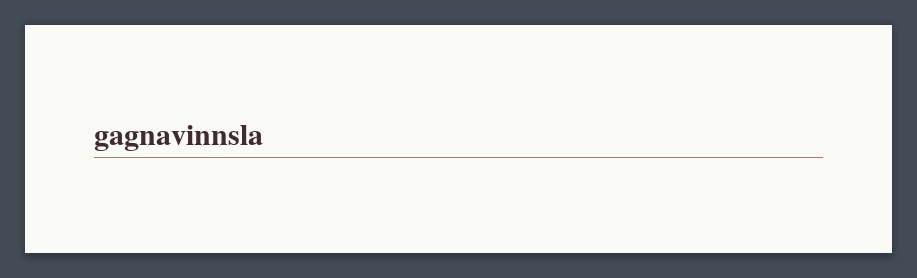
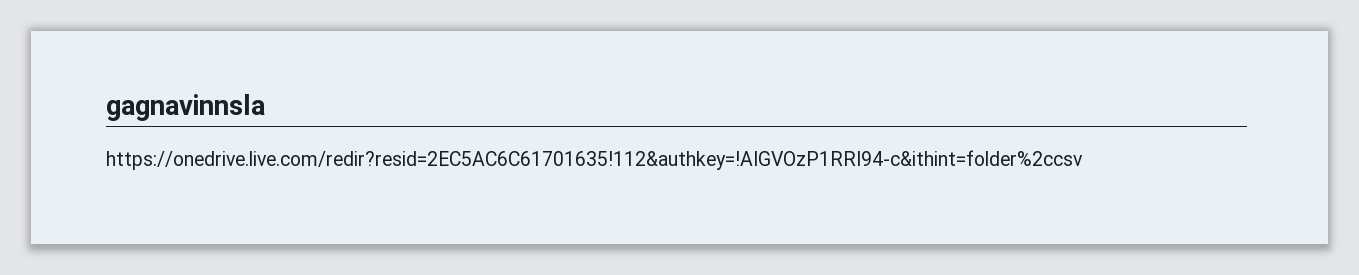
(263, 138) none -> [106,150,1083,170] // https://onedrive.live.com/redir?resid=2EC5AC6C61701635!112&authkey=!AIGVOzP1RRI94-c&ithint=folder%2ccsv

